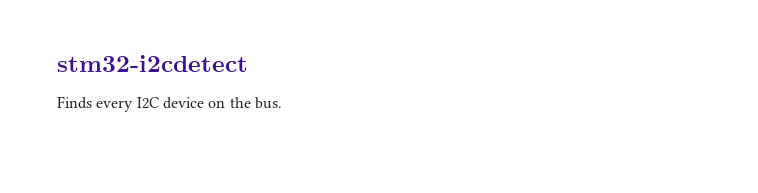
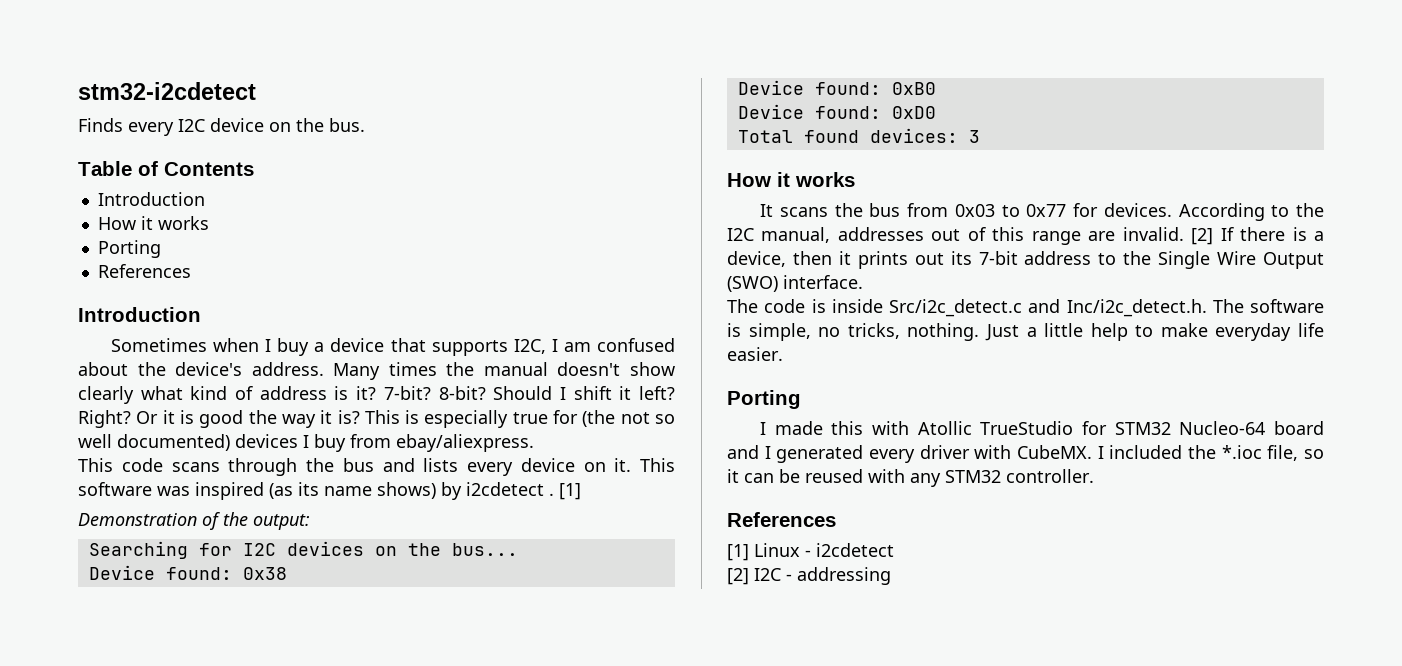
(282, 103) none -> [78,161,254,176] [97,192,205,206] [97,216,209,230] [97,240,161,258] [97,264,191,278] [78,307,201,322] [111,338,675,356] [78,362,675,380] [78,386,675,404] [78,410,675,428] [78,434,534,452] [78,458,675,476] [78,482,581,500] [78,512,310,530] [88,541,518,559] [88,565,287,580] [737,80,936,95] [737,104,936,119] [737,128,980,143] [727,172,855,187] [760,203,1324,221] [727,227,1324,245] [727,251,1324,269] [727,275,863,292] [727,299,1324,317] [727,323,1324,341] [727,347,783,361] [727,390,801,409] [760,421,1324,435] [727,445,1324,463] [727,469,1094,487] [727,512,836,527] [727,543,894,561] [727,567,891,585] // Table of Contents // Introduction // How it works // Porting // References // Introduction // Sometimes when I buy a device that supports I2C, I am confused about the device's address. Many times the manual doesn't show clearly what kind of address is it? 7-bit? 8-bit? Should I shift it left? Right? Or it is good the way it is? This is especially true for (the not so well documented) devices I buy from ebay/aliexpress. // This code scans through the bus and lists every device on it. This software was inspired (as its name shows) by i2cdetect . [1] // Demonstration of the output: // Searching for I2C devices on the bus... // Device found: 0x38 // Device found: 0xB0 // Device found: 0xD0 // Total found devices: 3 // How it works // It scans the bus from 0x03 to 0x77 for devices. According to the I2C manual, addresses out of this range are invalid. [2] If there is a device, then it prints out its 7-bit address to the Single Wire Output (SWO) interface. // The code is inside Src/i2c_detect.c and Inc/i2c_detect.h. The software is simple, no tricks, nothing. Just a little help to make everyday life easier. // Porting // I made this with Atollic TrueStudio for STM32 Nucleo-64 board and I generated every driver with CubeMX. I included the *.ioc file, so it can be reused with any STM32 controller. // References // [1] Linux - i2cdetect // [2] I2C - addressing

